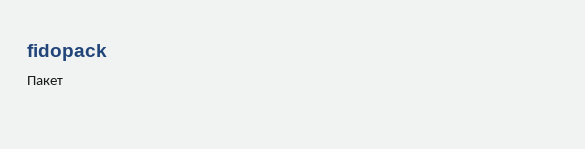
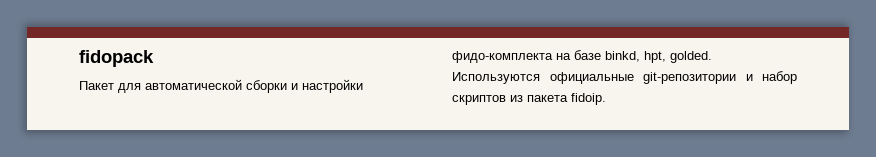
(63, 80) none -> [118,79,363,93] [452,50,712,63] [452,71,797,84] [452,93,606,105] для автоматической сборки и настройки фидо-комплекта на базе binkd, hpt, golded. Используются официальные git-репозитории и набор скриптов из пакета fidoip.

